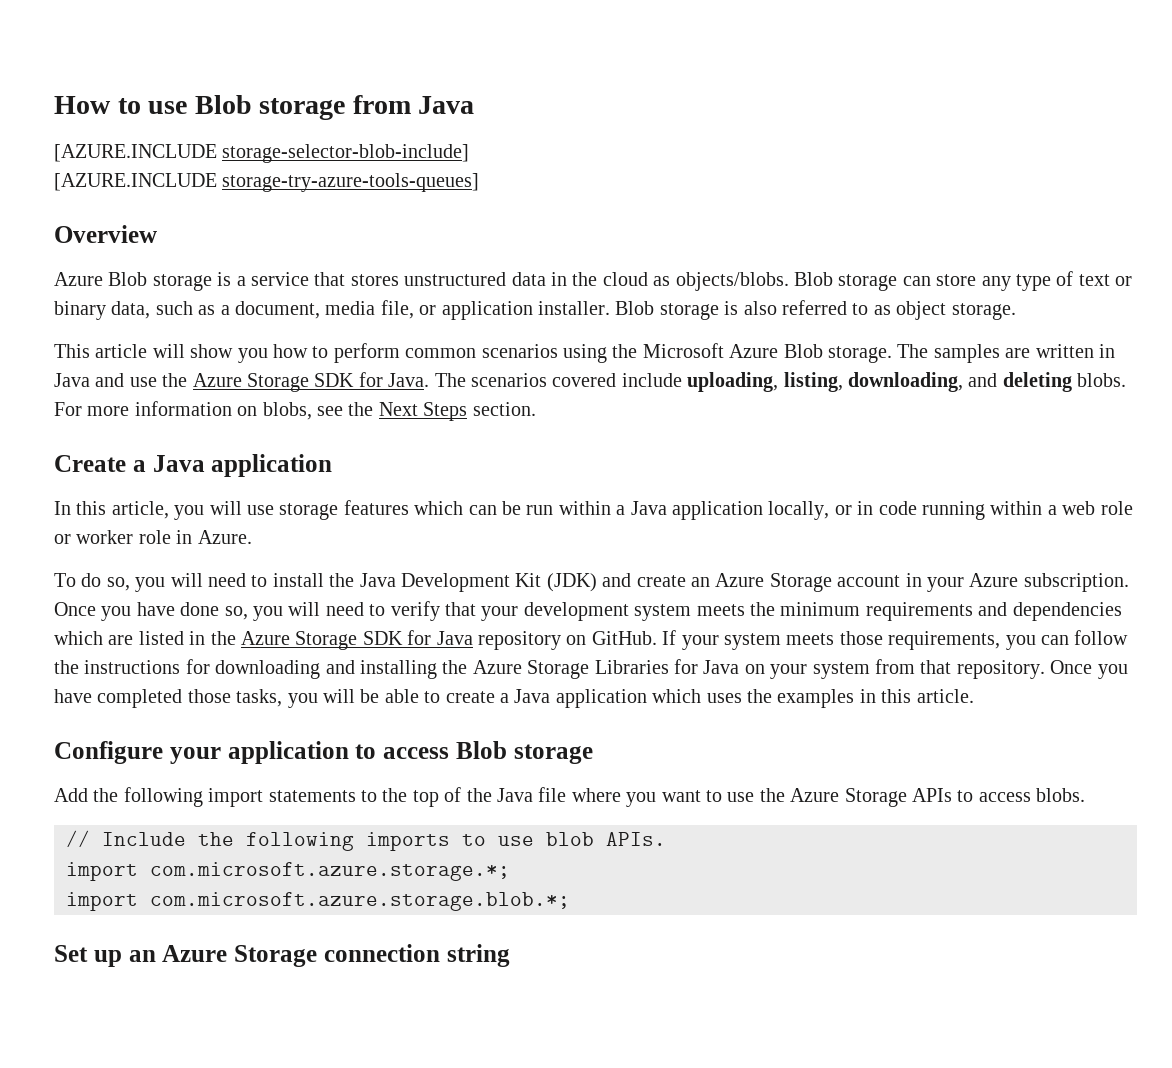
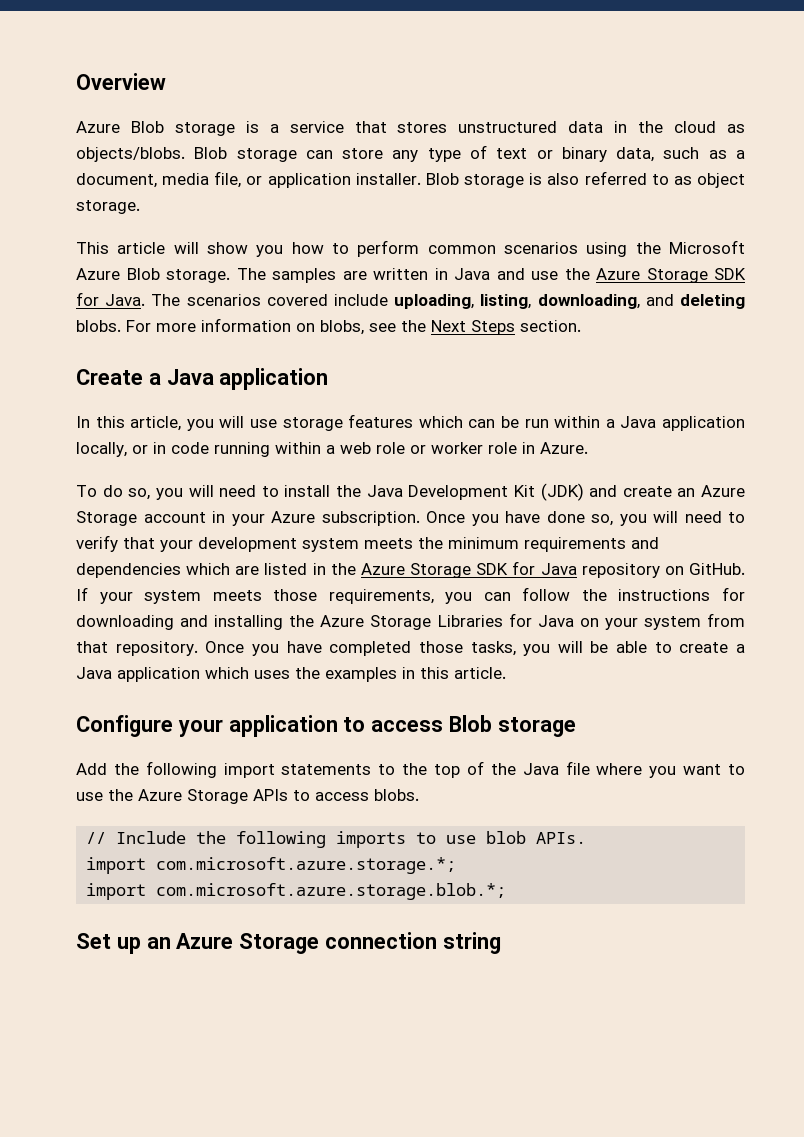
[54,95,475,120] [54,144,470,163] [54,173,480,192] How to use Blob storage from Java // [AZURE.INCLUDE storage-selector-blob-include] // [AZURE.INCLUDE storage-try-azure-tools-queues] // -> (76, 81) none

